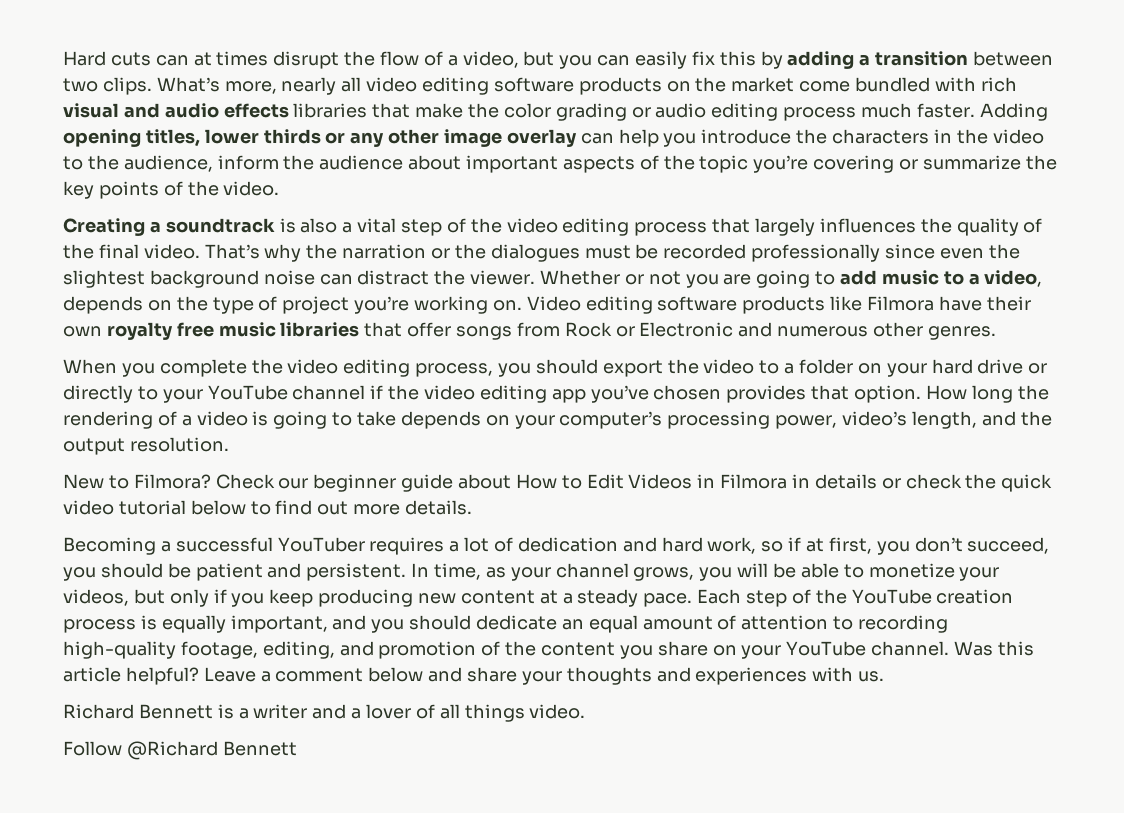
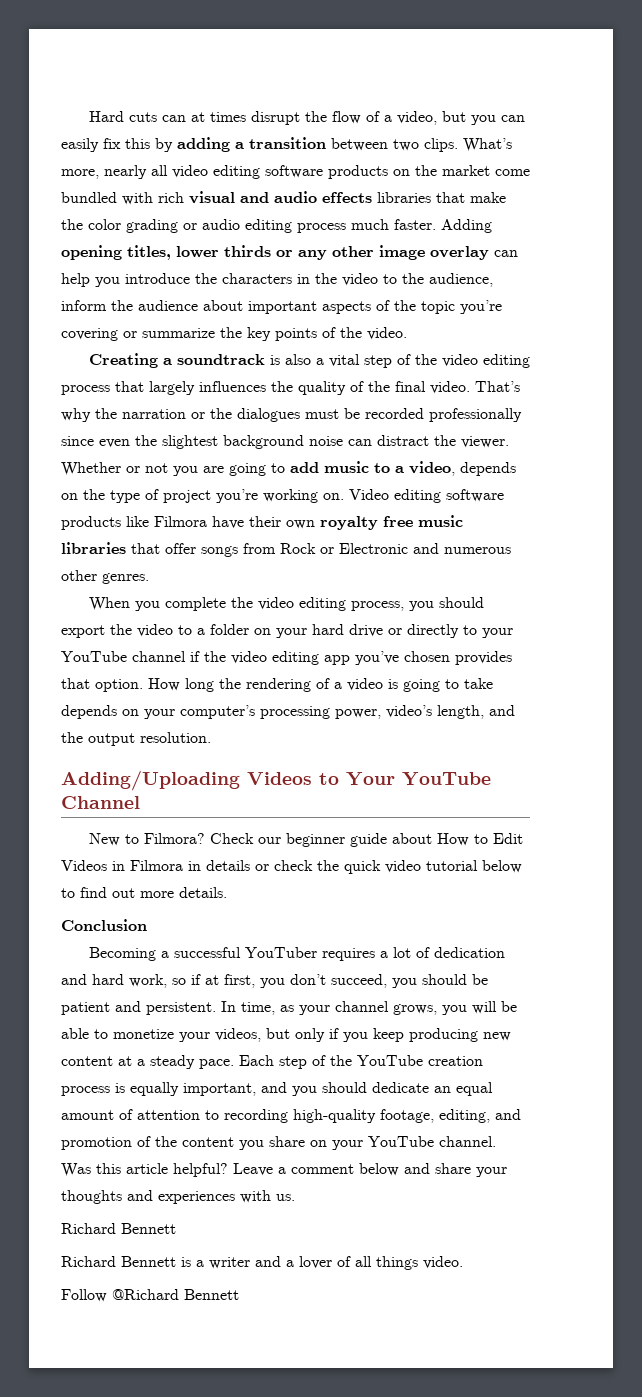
(229, 444) none -> [61,770,491,791] [61,796,140,809] // Adding/Uploading Videos to Your YouTube Channel
(473, 507) none -> [61,919,147,931] // Conclusion
(213, 711) none -> [61,1256,176,1267] // Richard Bennett

